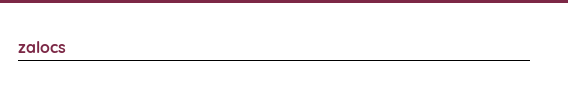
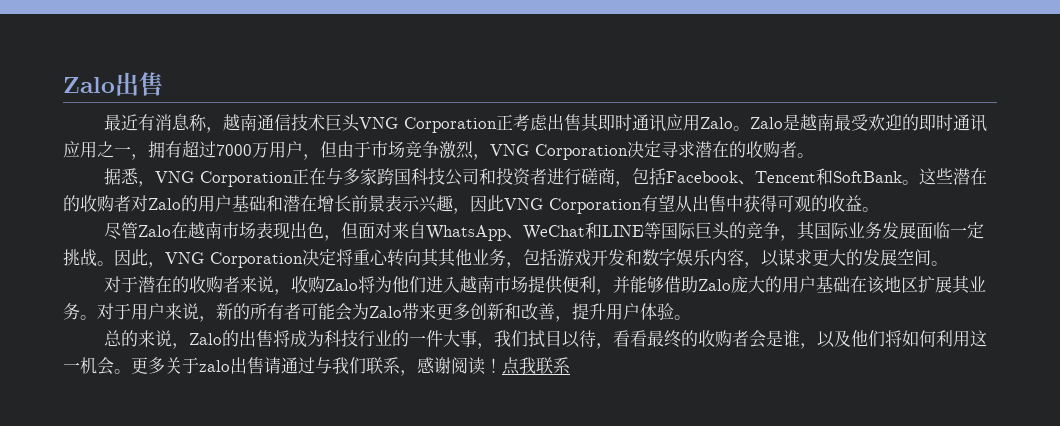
[18,41,66,53] zalocs -> [63,72,163,96] [103,113,987,133] [63,140,814,160] [103,167,987,187] [63,194,879,214] [103,221,984,241] [63,248,948,268] [103,275,986,295] [63,303,691,322] [103,330,987,349] [63,357,570,376] Zalo出售 // 最近有消息称，越南通信技术巨头VNG Corporation正考虑出售其即时通讯应用Zalo。Zalo是越南最受欢迎的即时通讯应用之一，拥有超过7000万用户，但由于市场竞争激烈，VNG Corporation决定寻求潜在的收购者。 // 据悉，VNG Corporation正在与多家跨国科技公司和投资者进行磋商，包括Facebook、Tencent和SoftBank。这些潜在的收购者对Zalo的用户基础和潜在增长前景表示兴趣，因此VNG Corporation有望从出售中获得可观的收益。 // 尽管Zalo在越南市场表现出色，但面对来自WhatsApp、WeChat和LINE等国际巨头的竞争，其国际业务发展面临一定挑战。因此，VNG Corporation决定将重心转向其其他业务，包括游戏开发和数字娱乐内容，以谋求更大的发展空间。 // 对于潜在的收购者来说，收购Zalo将为他们进入越南市场提供便利，并能够借助Zalo庞大的用户基础在该地区扩展其业务。对于用户来说，新的所有者可能会为Zalo带来更多创新和改善，提升用户体验。 // 总的来说，Zalo的出售将成为科技行业的一件大事，我们拭目以待，看看最终的收购者会是谁，以及他们将如何利用这一机会。更多关于zalo出售请通过与我们联系，感谢阅读！点我联系

